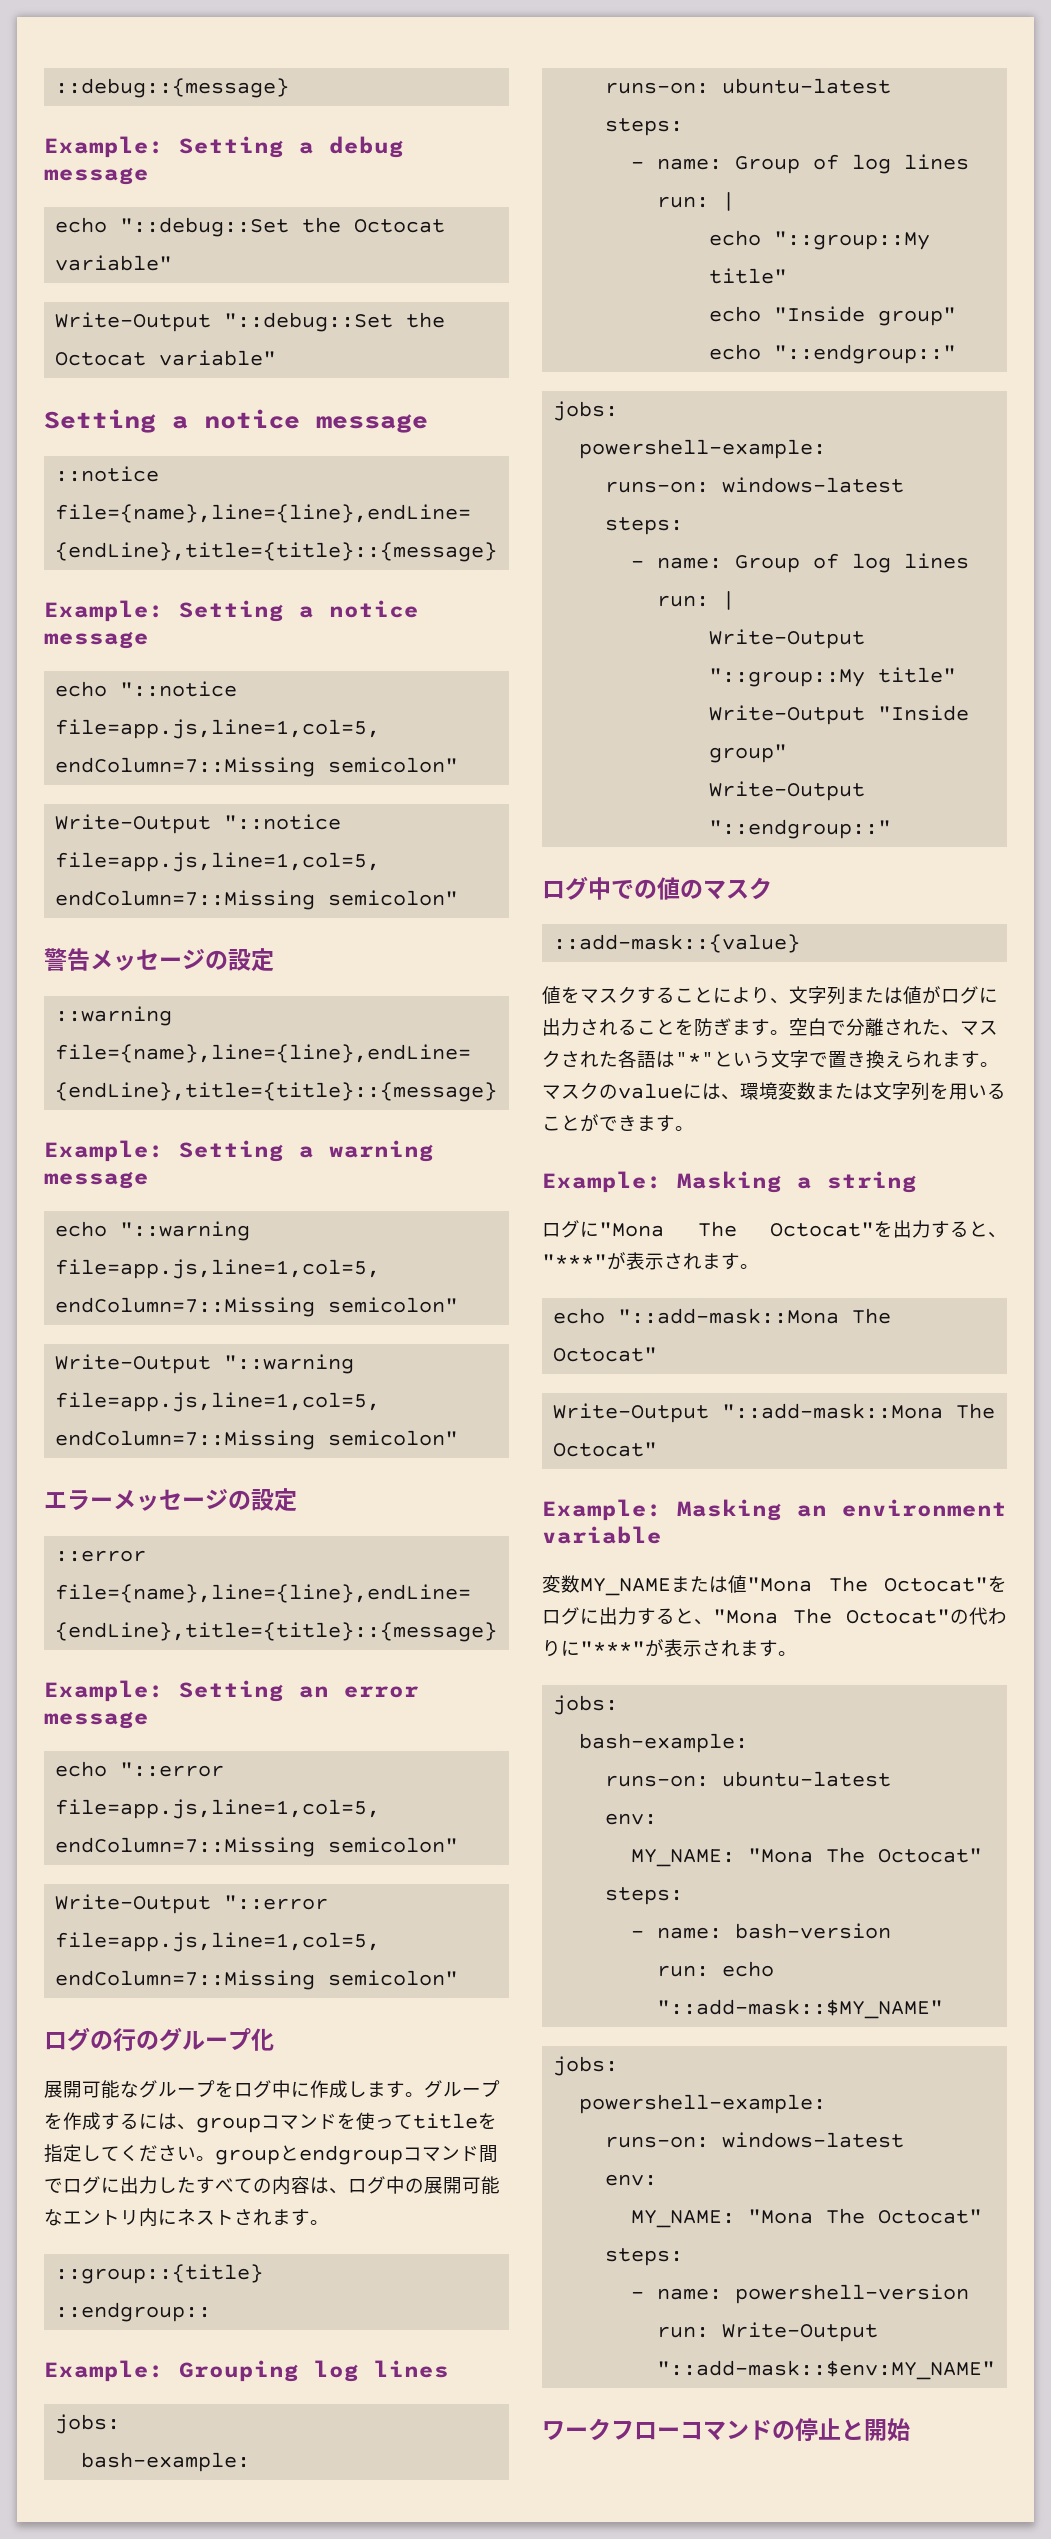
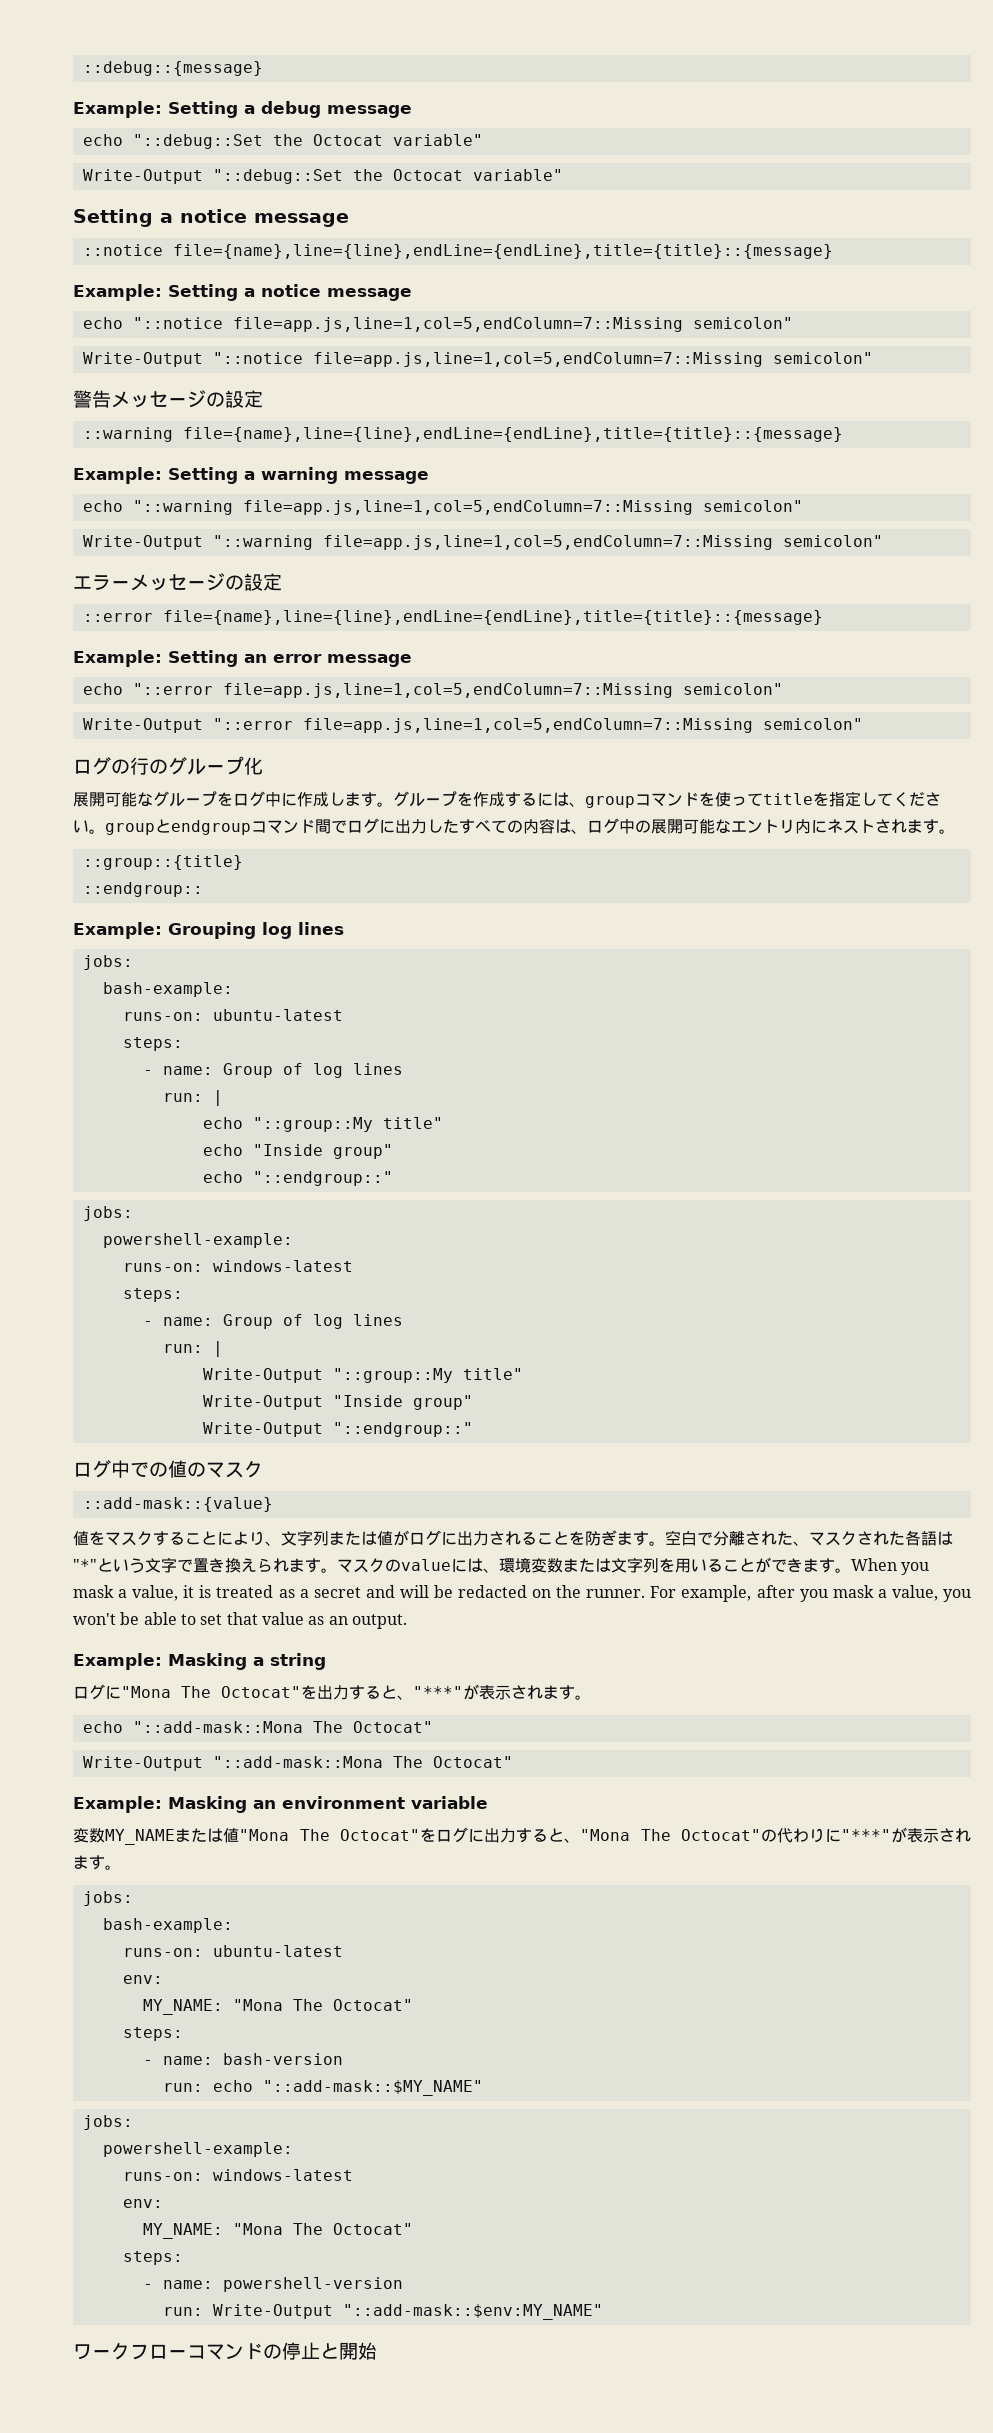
(694, 1128) none -> [851,1558,930,1575] [73,1585,971,1602] [73,1612,407,1629] When you mask a value, it is treated as a secret and will be redacted on the runner. For example, after you mask a value, you won't be able to set that value as an output.

